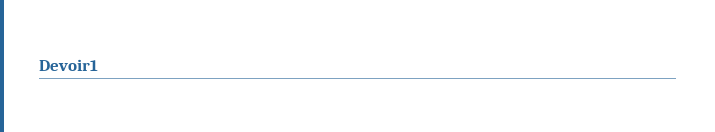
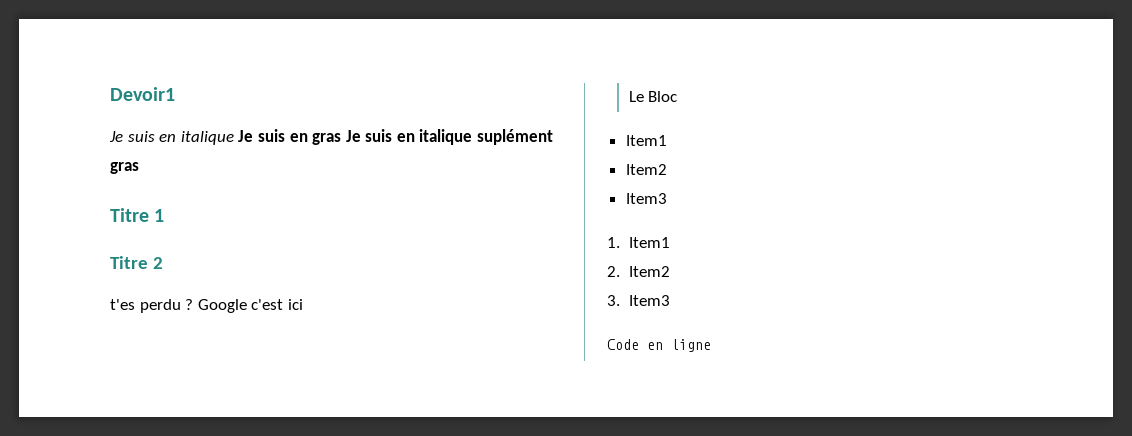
(98, 65) none -> [109,129,554,145] [110,162,139,174] [110,208,165,222] [110,256,163,269] [110,299,303,313] [628,91,678,102] [625,135,667,146] [625,164,667,175] [625,193,667,204] [607,237,670,248] [607,266,670,277] [607,295,670,306] [607,339,711,352] // Je suis en italique Je suis en gras Je suis en italique suplément gras // Titre 1 // Titre 2 // t'es perdu ? Google c'est ici // Le Bloc // Item1 // Item2 // Item3 // 1. Item1 // 2. Item2 // 3. Item3 // Code en ligne

